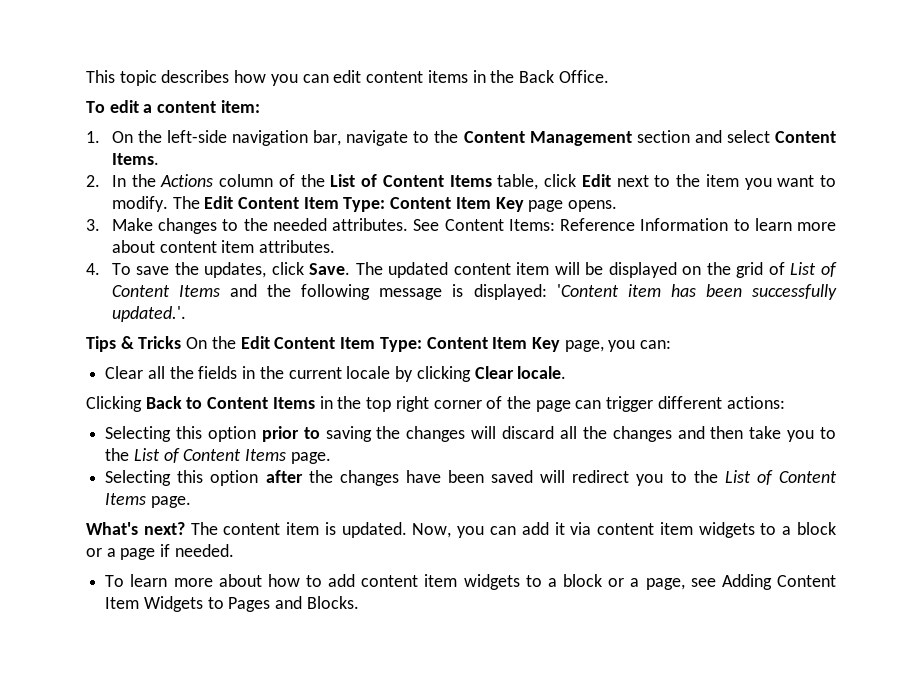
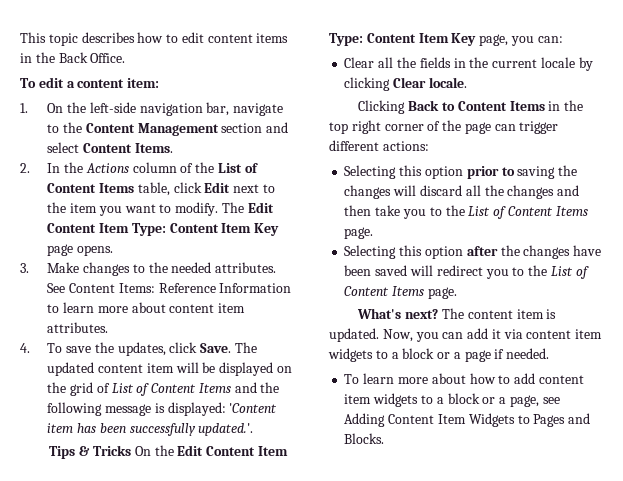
[270,74,329,86] you can -> [166,34,179,43] to

